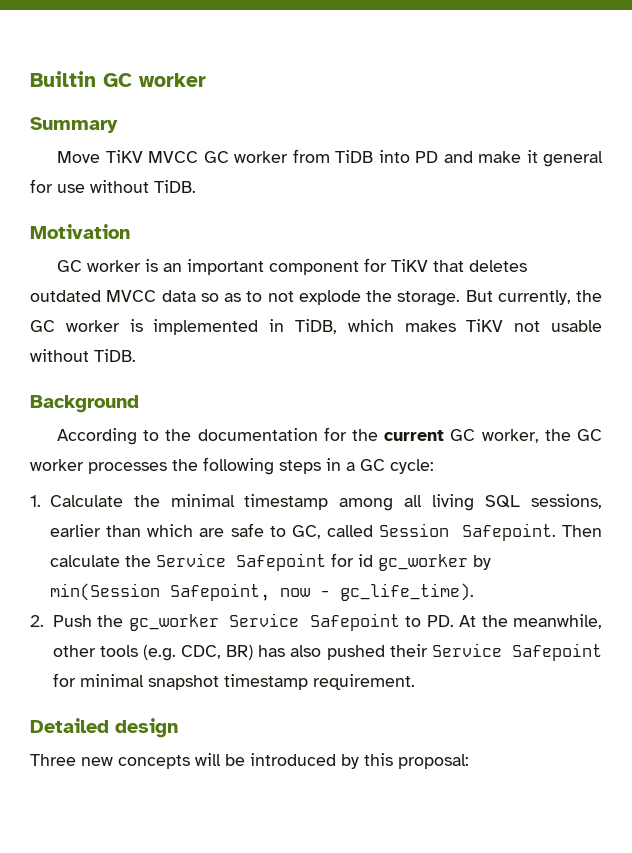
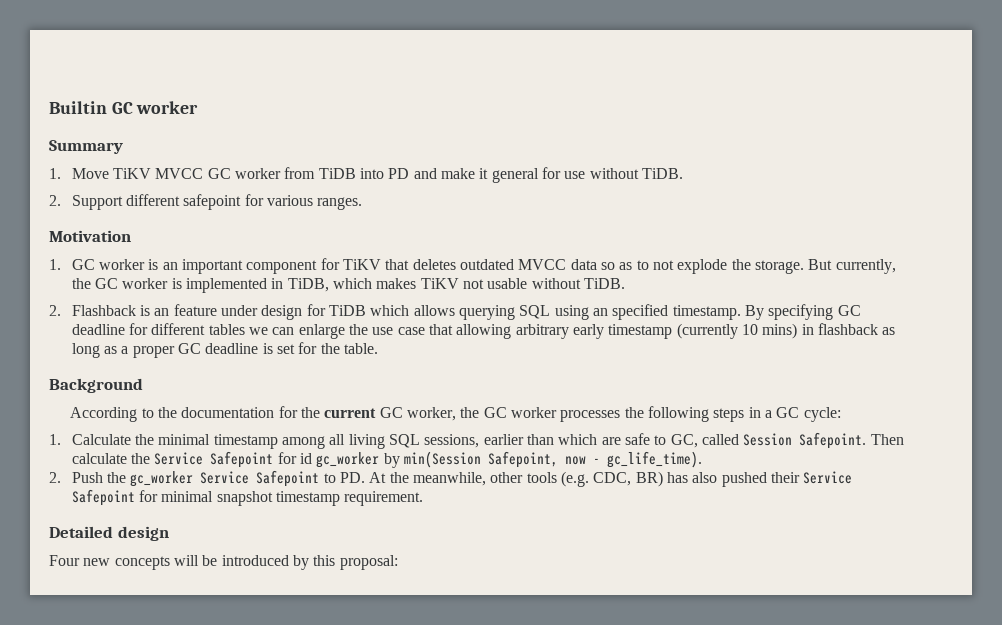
(118, 125) none -> [49,168,61,179] 1.
(196, 186) none -> [49,194,363,210] // 2. Support different safepoint for various ranges.
(130, 231) none -> [49,259,61,270] 1.
(136, 355) none -> [49,304,861,320] [71,323,896,339] [71,342,378,358] // 2. Flashback is an feature under design for TiDB which allows querying SQL using an specified timestamp. By specifying GC deadline for different tables we can enlarge the use case that allowing arbitrary early timestamp (currently 10 mins) in flashback as long as a proper GC deadline is set for the table.
[30,754,76,766] Three -> [49,555,80,566] Four

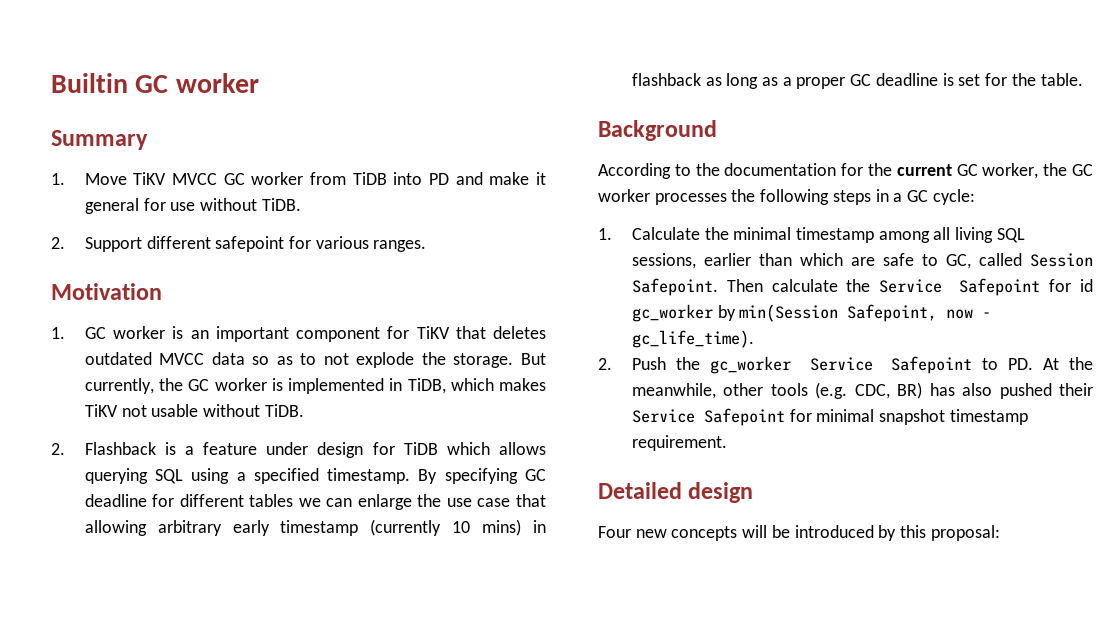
[154,308,170,316] an -> [185,446,195,455] a
[592,308,608,316] an -> [236,472,246,481] a

